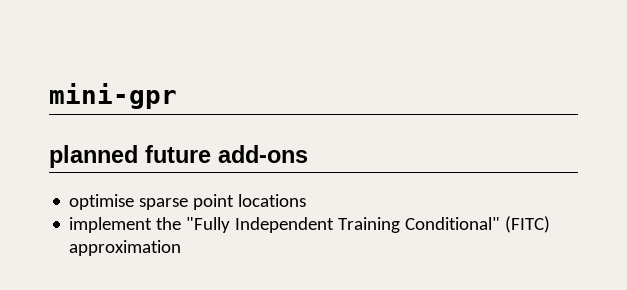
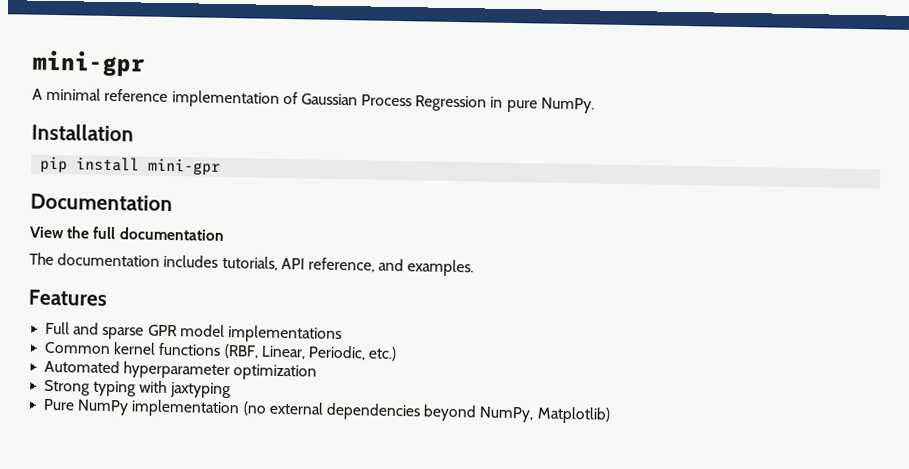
[49,83,177,109] [49,145,308,168] [69,194,307,210] [69,216,551,233] [69,240,182,256] mini-gpr // planned future add-ons // optimise sparse point locations // implement the "Fully Independent Training Conditional" (FITC) approximation -> [32,49,146,77] [32,87,595,114] [31,123,134,142] [40,156,222,176] [30,193,173,212] [29,226,225,241] [29,252,475,277] [28,289,107,306] [45,321,342,344] [44,341,398,362] [44,359,318,381] [44,379,231,399] [43,398,611,424] mini-gpr // A minimal reference implementation of Gaussian Process Regression in pure NumPy. // Installation // pip install mini-gpr // Documentation // View the full documentation // The documentation includes tutorials, API reference, and examples. // Features // Full and sparse GPR model implementations // Common kernel functions (RBF, Linear, Periodic, etc.) // Automated hyperparameter optimization // Strong typing with jaxtyping // Pure NumPy implementation (no external dependencies beyond NumPy, Matplotlib)

